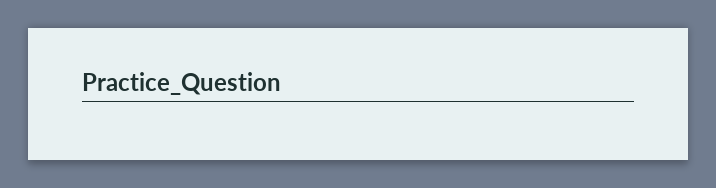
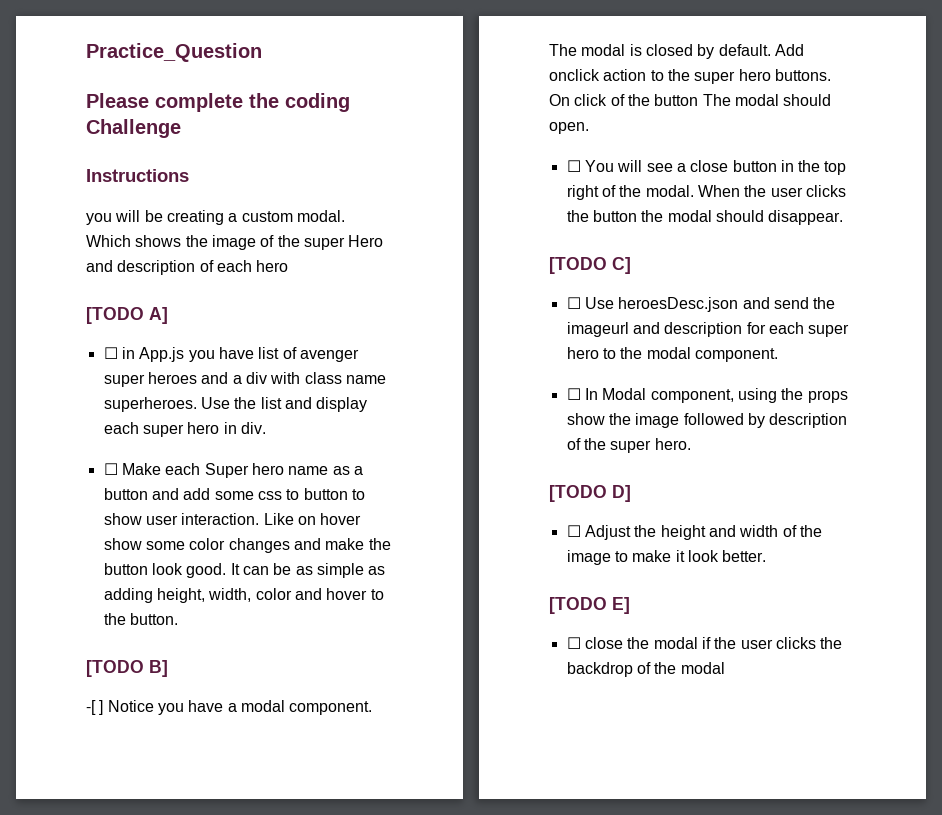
(281, 83) none -> [86,93,350,112] [86,119,181,138] [86,169,189,182] [86,210,345,225] [86,235,384,250] [86,260,289,275] [86,307,168,324] [103,347,359,362] [103,372,386,387] [103,397,368,412] [103,422,266,437] [103,463,363,478] [103,488,365,500] [103,513,362,525] [103,538,391,553] [103,563,386,578] [103,588,384,603] [103,613,178,625] [86,660,168,677] [86,700,373,715] [549,44,804,59] [549,69,831,84] [549,94,832,106] [549,122,589,134] [566,160,847,175] [566,185,846,200] [566,210,844,225] [549,257,631,274] [566,297,836,312] [566,322,850,337] [566,347,778,362] [566,388,848,403] [566,413,848,428] [566,438,691,453] [549,485,631,502] [566,525,822,540] [566,550,767,565] [549,597,630,614] [566,637,843,649] [566,662,725,677] // Please complete the coding Challenge // Instructions // you will be creating a custom modal. Which shows the image of the super Hero and description of each hero // [TODO A] // ☐ in App.js you have list of avenger super heroes and a div with class name superheroes. Use the list and display each super hero in div. // ☐ Make each Super hero name as a button and add some css to button to show user interaction. Like on hover show some color changes and make the button look good. It can be as simple as adding height, width, color and hover to the button. // [TODO B] // -[ ] Notice you have a modal component. The modal is closed by default. Add onclick action to the super hero buttons. On click of the button The modal should open. // ☐ You will see a close button in the top right of the modal. When the user clicks the button the modal should disappear. // [TODO C] // ☐ Use heroesDesc.json and send the imageurl and description for each super hero to the modal component. // ☐ In Modal component, using the props show the image followed by description of the super hero. // [TODO D] // ☐ Adjust the height and width of the image to make it look better. // [TODO E] // ☐ close the modal if the user clicks the backdrop of the modal

